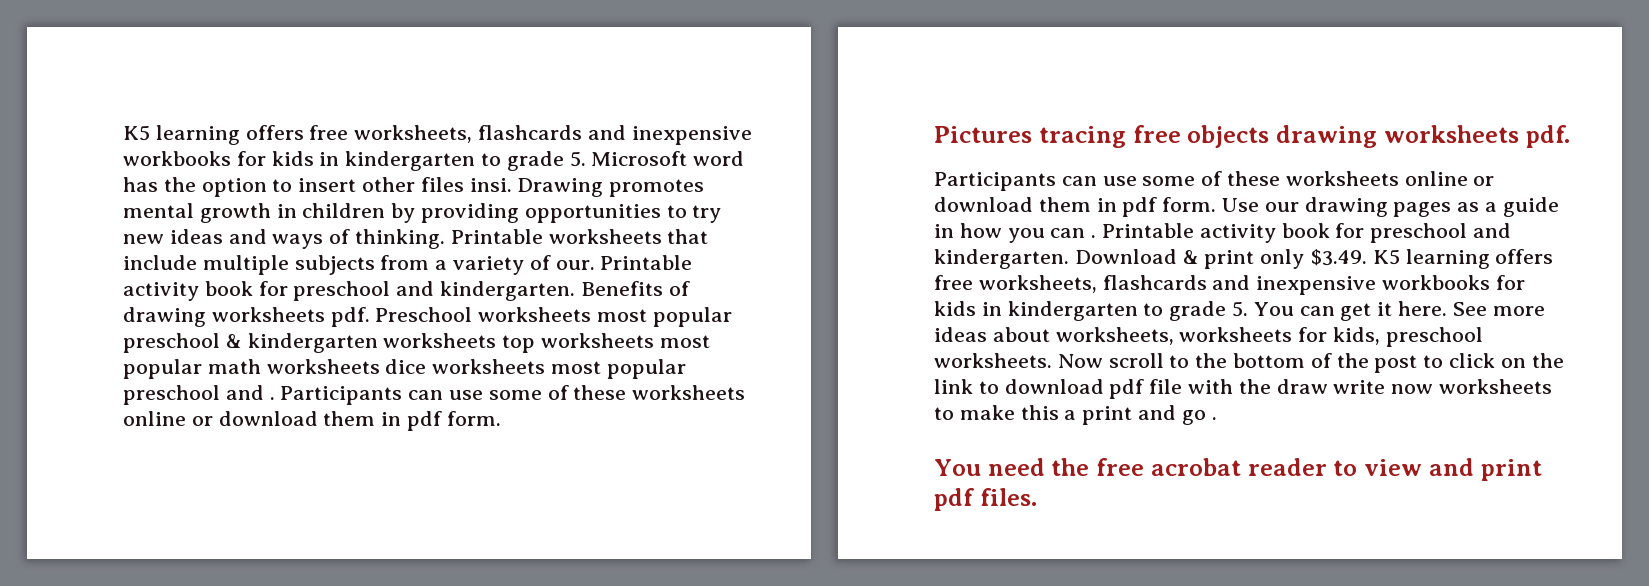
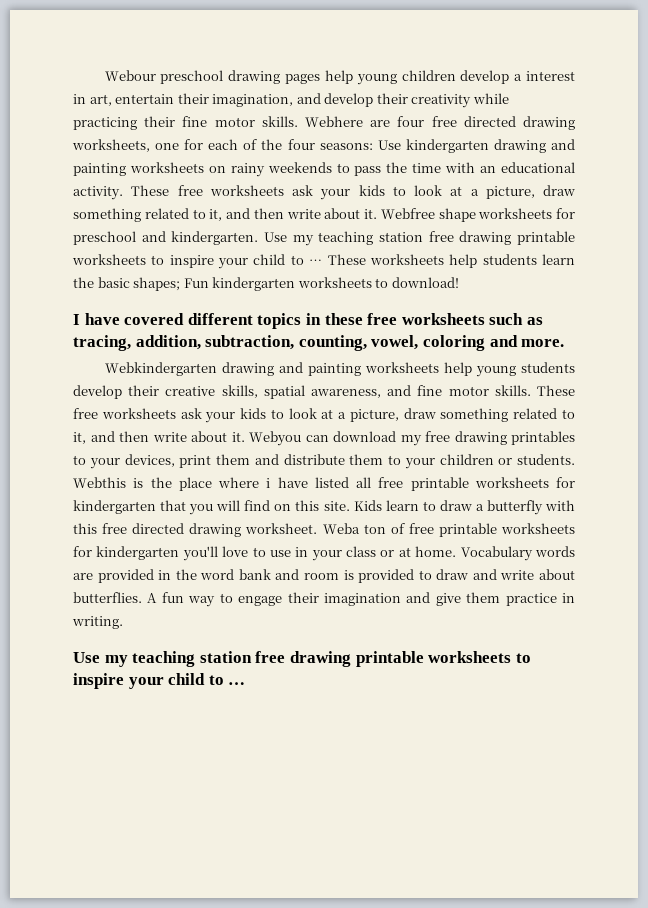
[123,125,752,145] [123,151,745,171] [123,177,705,197] [123,203,722,223] [123,229,709,249] [123,255,693,275] [123,281,690,301] [123,307,732,327] [123,333,710,353] [123,359,686,379] [123,385,746,405] [123,411,501,431] [934,125,1571,148] [934,171,1495,191] [934,197,1559,217] [934,223,1512,243] [934,249,1554,269] [934,275,1525,295] [934,301,1545,321] [934,327,1483,347] [934,353,1564,373] [934,379,1553,399] [934,405,1217,425] [934,458,1542,481] [934,488,1037,511] K5 learning offers free worksheets, flashcards and inexpensive workbooks for kids in kindergarten to grade 5. Microsoft word has the option to insert other files insi. Drawing promotes mental growth in children by providing opportunities to try new ideas and ways of thinking. Printable worksheets that include multiple subjects from a variety of our. Printable activity book for preschool and kindergarten. Benefits of drawing worksheets pdf. Preschool worksheets most popular preschool & kindergarten worksheets top worksheets most popular math worksheets dice worksheets most popular preschool and . Participants can use some of these worksheets online or download them in pdf form. // Pictures tracing free objects drawing worksheets pdf. // Participants can use some of these worksheets online or download them in pdf form. Use our drawing pages as a guide in how you can . Printable activity book for preschool and kindergarten. Download & print only $3.49. K5 learning offers free worksheets, flashcards and inexpensive workbooks for kids in kindergarten to grade 5. You can get it here. See more ideas about worksheets, worksheets for kids, preschool worksheets. Now scroll to the bottom of the post to click on the link to download pdf file with the draw write now worksheets to make this a print and go . // You need the free acrobat reader to view and print pdf files. -> [104,70,575,85] [73,93,509,108] [73,116,575,130] [72,139,575,153] [73,162,576,177] [73,185,575,200] [73,208,575,222] [73,231,575,246] [72,254,576,269] [73,277,459,291] [73,313,543,329] [73,335,565,351] [104,362,575,377] [73,385,575,399] [73,408,575,423] [73,431,575,446] [73,454,575,469] [73,477,575,491] [73,500,575,515] [73,523,576,537] [73,546,575,561] [73,569,575,583] [73,592,575,607] [72,616,123,629] [73,651,531,667] [73,673,246,689] Webour preschool drawing pages help young children develop a interest in art, entertain their imagination, and develop their creativity while practicing their fine motor skills. Webhere are four free directed drawing worksheets, one for each of the four seasons: Use kindergarten drawing and painting worksheets on rainy weekends to pass the time with an educational activity. These free worksheets ask your kids to look at a picture, draw something related to it, and then write about it. Webfree shape worksheets for preschool and kindergarten. Use my teaching station free drawing printable worksheets to inspire your child to … These worksheets help students learn the basic shapes; Fun kindergarten worksheets to download! // I have covered different topics in these free worksheets such as tracing, addition, subtraction, counting, vowel, coloring and more. // Webkindergarten drawing and painting worksheets help young students develop their creative skills, spatial awareness, and fine motor skills. These free worksheets ask your kids to look at a picture, draw something related to it, and then write about it. Webyou can download my free drawing printables to your devices, print them and distribute them to your children or students. Webthis is the place where i have listed all free printable worksheets for kindergarten that you will find on this site. Kids learn to draw a butterfly with this free directed drawing worksheet. Weba ton of free printable worksheets for kindergarten you'll love to use in your class or at home. Vocabulary words are provided in the word bank and room is provided to draw and write about butterflies. A fun way to engage their imagination and give them practice in writing. // Use my teaching station free drawing printable worksheets to inspire your child to …

